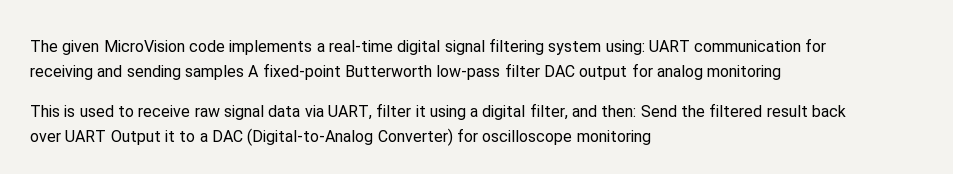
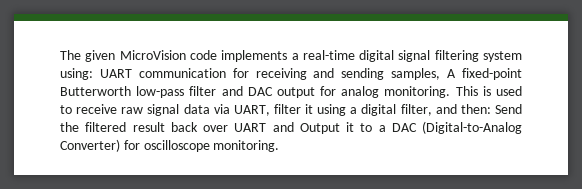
[184,65,244,80] samples -> [391,68,441,80] samples,
(540, 70) none -> [221,86,243,96] and
[707,65,782,80] monitoring // -> [384,86,451,98] monitoring.
(107, 136) none -> [272,122,294,132] and
[576,130,651,145] monitoring -> [213,140,280,152] monitoring.

